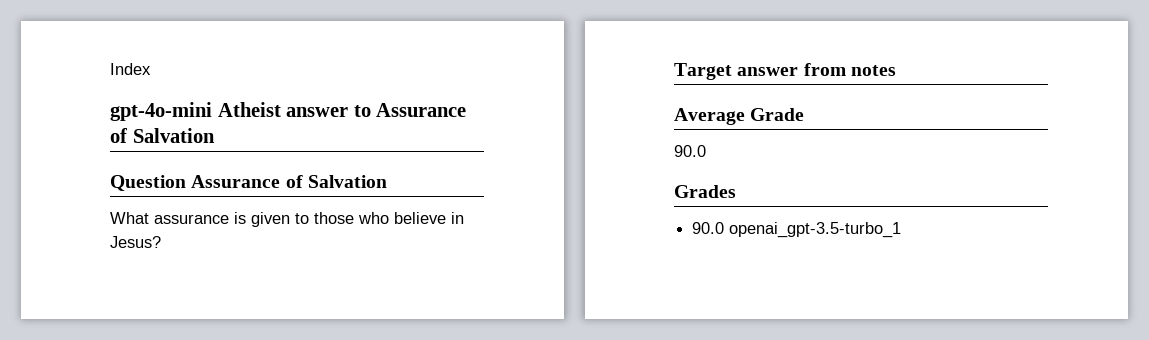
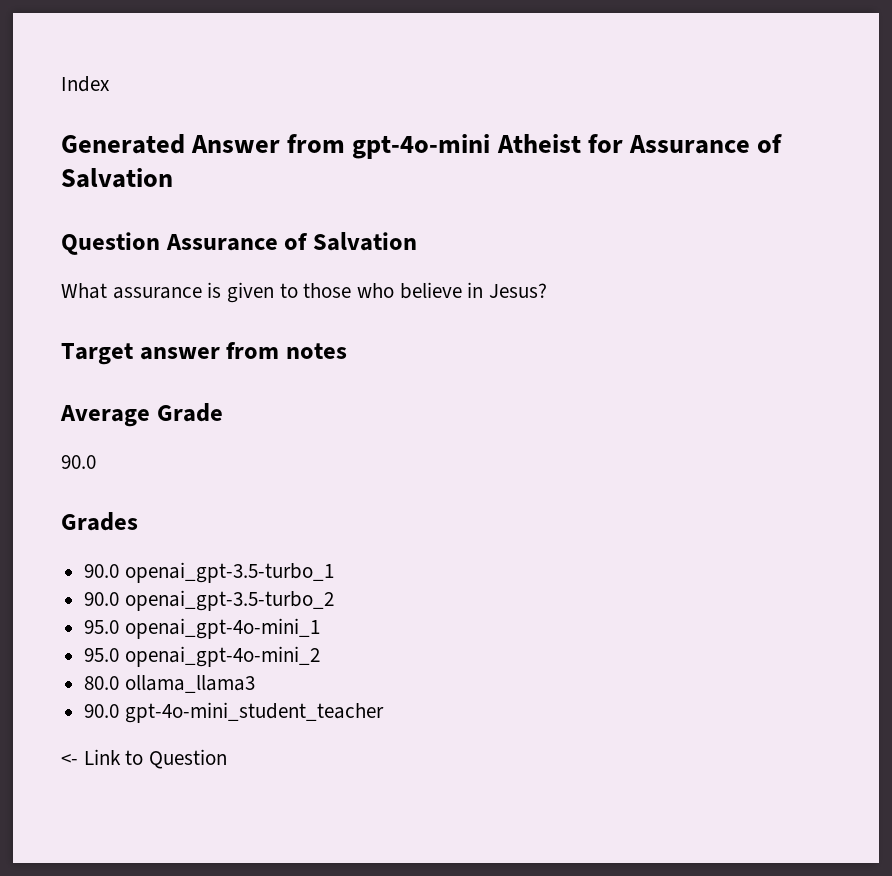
[110,102,371,121] gpt-4o-mini Atheist answer to -> [61,134,623,159] Generated Answer from gpt-4o-mini Atheist for
(902, 230) none -> [84,590,334,611] [84,618,320,639] [84,646,320,667] [84,675,255,693] [84,702,384,723] [61,749,228,769] // 90.0 openai_gpt-3.5-turbo_2 // 95.0 openai_gpt-4o-mini_1 // 95.0 openai_gpt-4o-mini_2 // 80.0 ollama_llama3 // 90.0 gpt-4o-mini_student_teacher // <- Link to Question

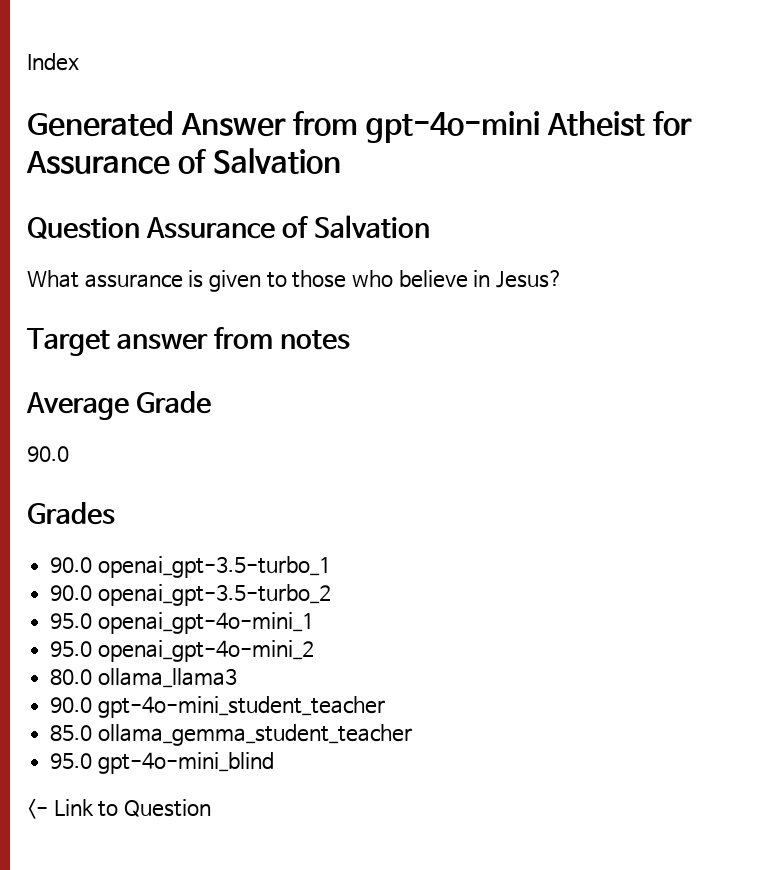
(384, 712) none -> [50,724,412,746] [50,752,274,774] // 85.0 ollama_gemma_student_teacher // 95.0 gpt-4o-mini_blind

